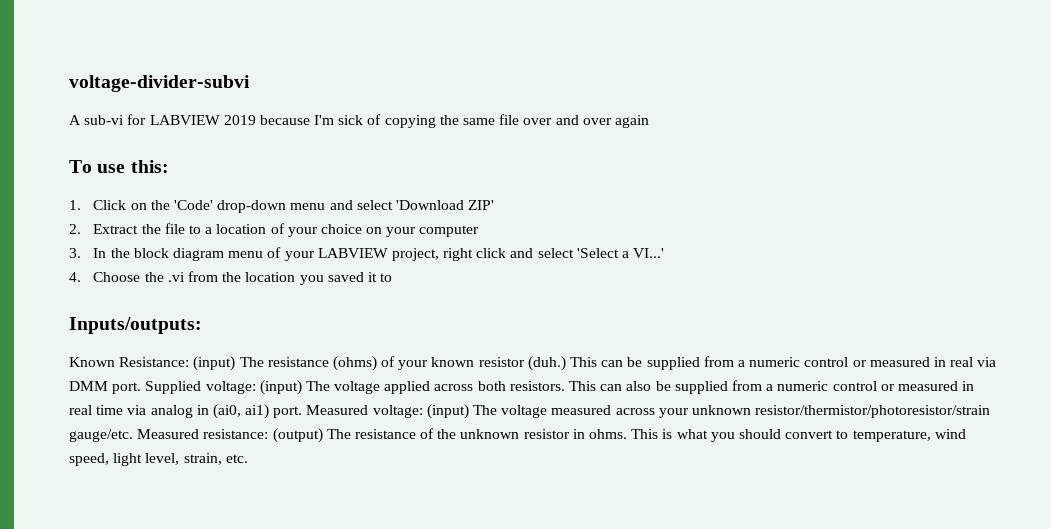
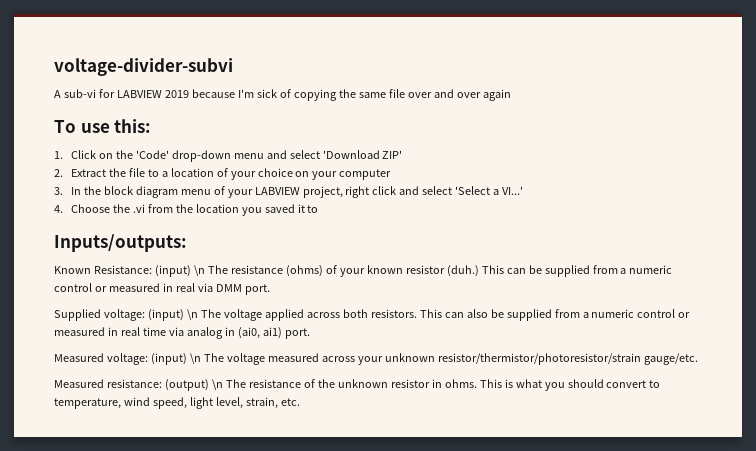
(236, 363) none -> [193,265,205,276] \n
(142, 388) none -> (270, 289) //
(302, 387) none -> [186,309,198,320] \n
(303, 412) none -> (310, 333) //
(469, 411) none -> [189,353,201,364] \n
(133, 435) none -> (698, 359) //
(323, 435) none -> [211,379,223,390] \n

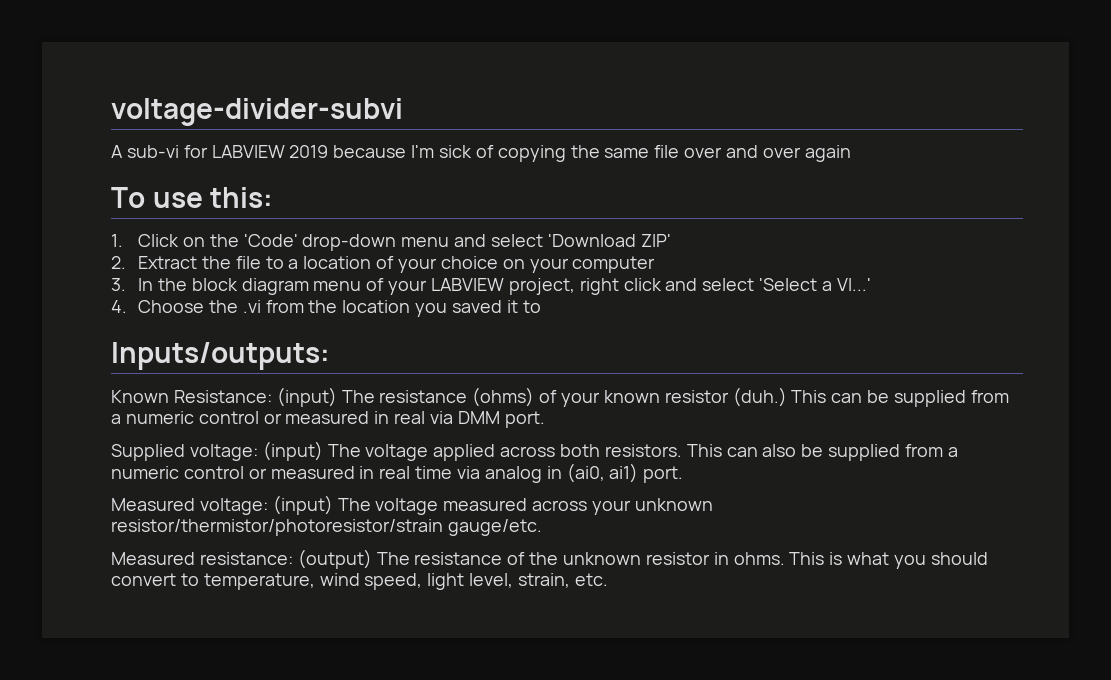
[193,265,205,276] \n -> (337, 397) none
[186,309,198,320] \n -> (323, 451) none
[189,353,201,364] \n -> (333, 505) none
[211,379,223,390] \n -> (372, 559) none

